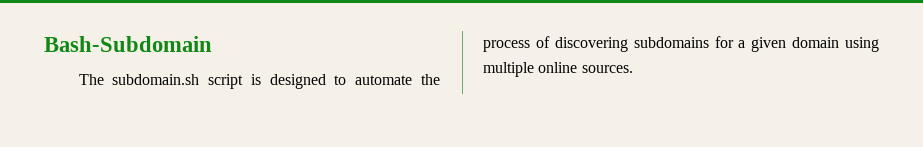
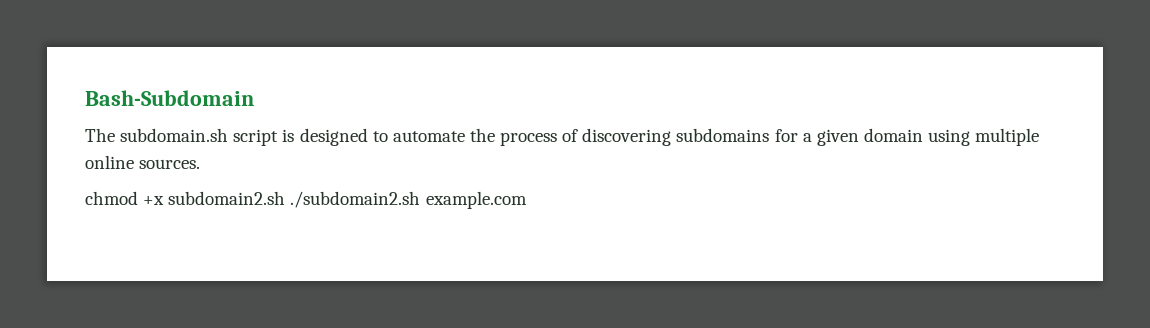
(633, 69) none -> [85,191,527,209] // chmod +x subdomain2.sh ./subdomain2.sh example.com

